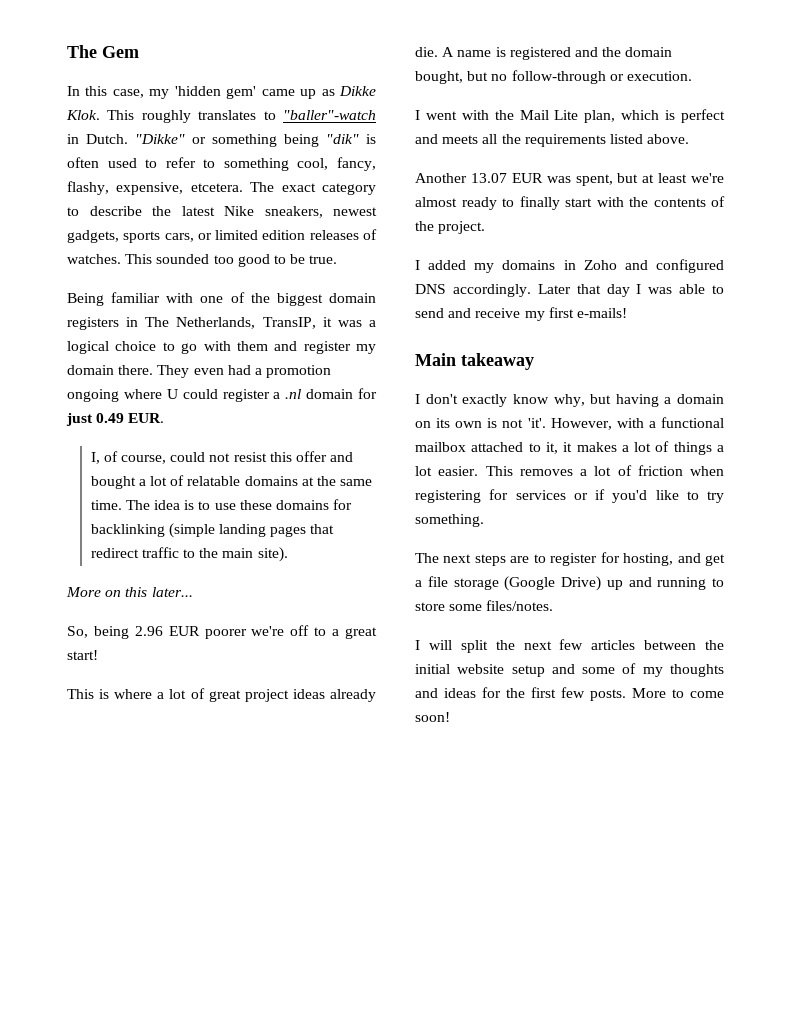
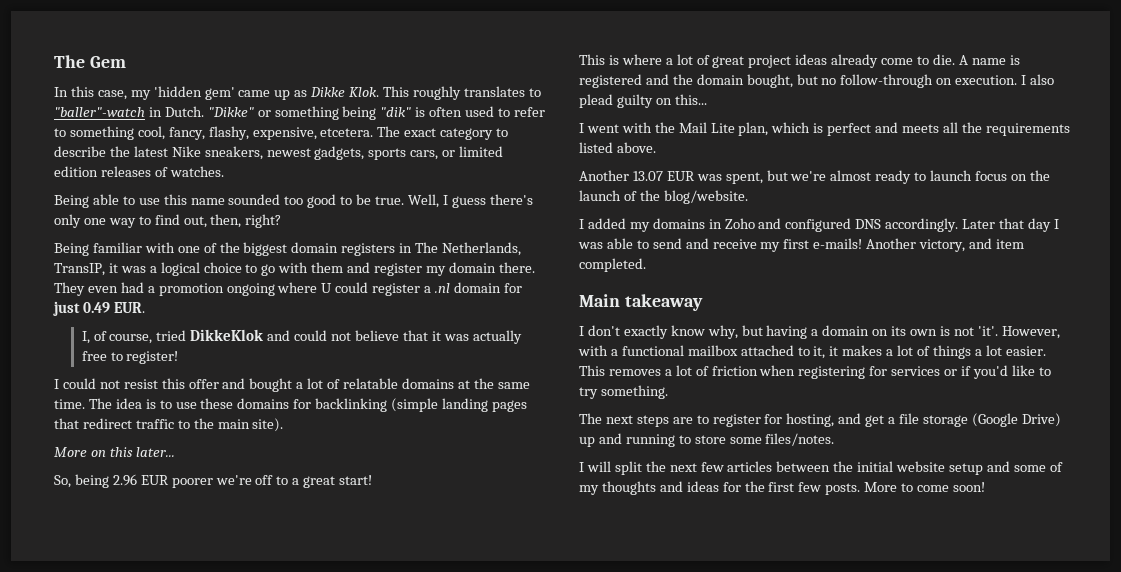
[125,254,153,264] This -> [54,194,225,208] // Being able to use this name
(338, 259) none -> [407,194,533,208] [54,214,282,228] Well, I guess there's only one way to find out, then, right?
(167, 459) none -> [156,329,522,344] [81,351,179,364] [54,379,59,389] tried DikkeKlok and could not believe that it was actually free to register! // I
(376, 695) none -> [881,56,930,65] come to
[609,74,624,81] or -> [936,78,953,85] on
(692, 76) none -> [1021,74,1055,85] [579,94,707,108] I also plead guilty on this...
[642,173,688,183] at least -> (788, 175) none
[519,196,725,210] [415,221,486,234] finally start with the contents of the project. -> [930,170,1050,181] [579,190,748,204] launch focus on the launch of the blog/website.
(627, 313) none -> [866,238,1024,252] [579,258,646,272] Another victory, and item completed.

